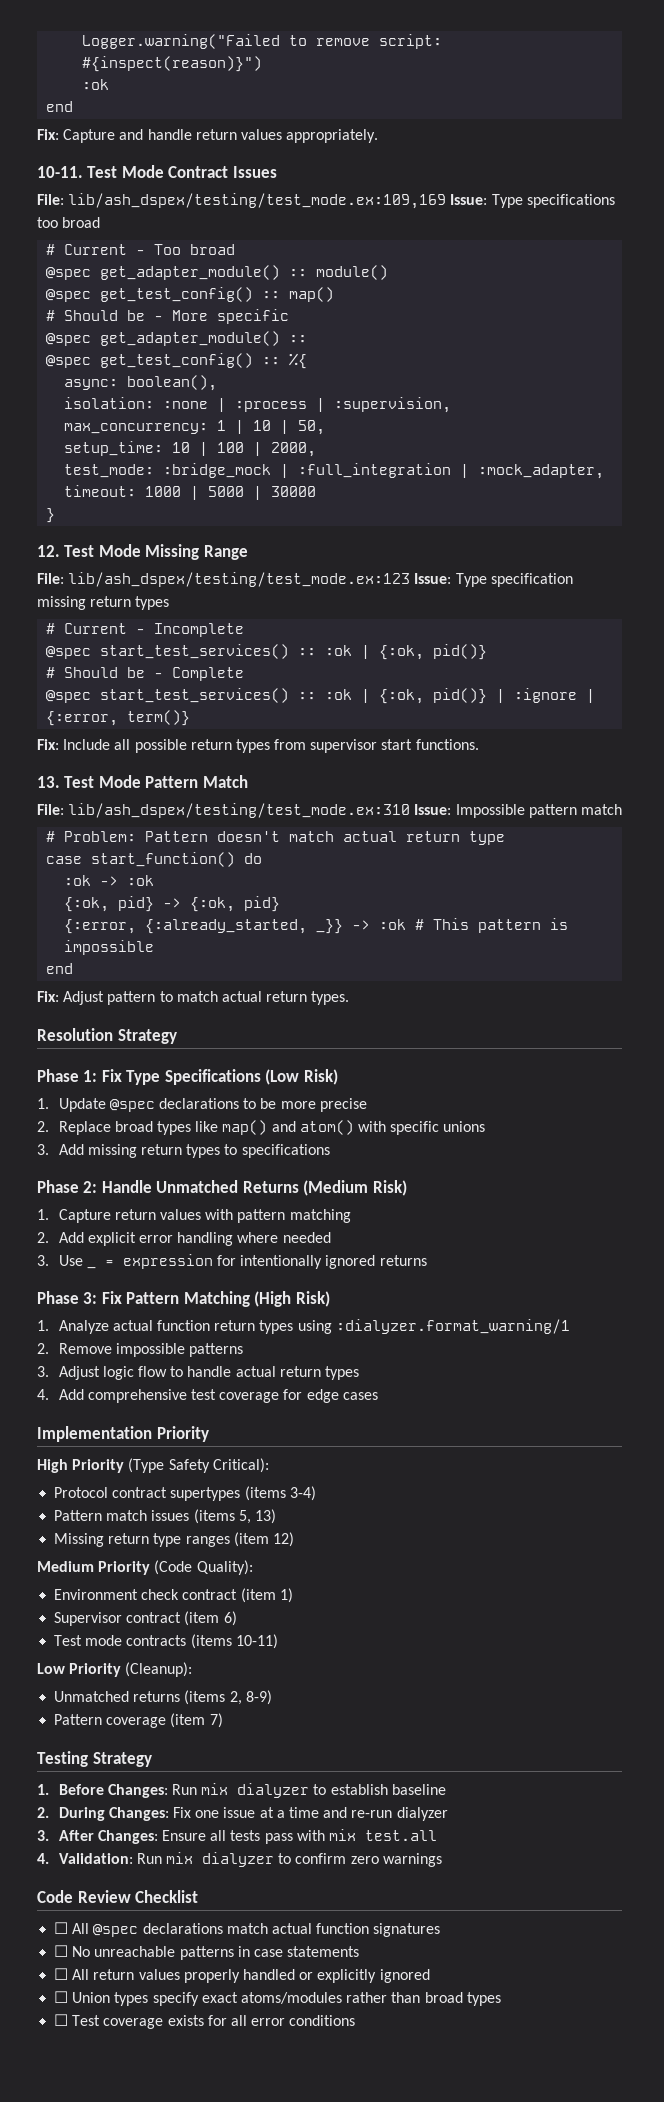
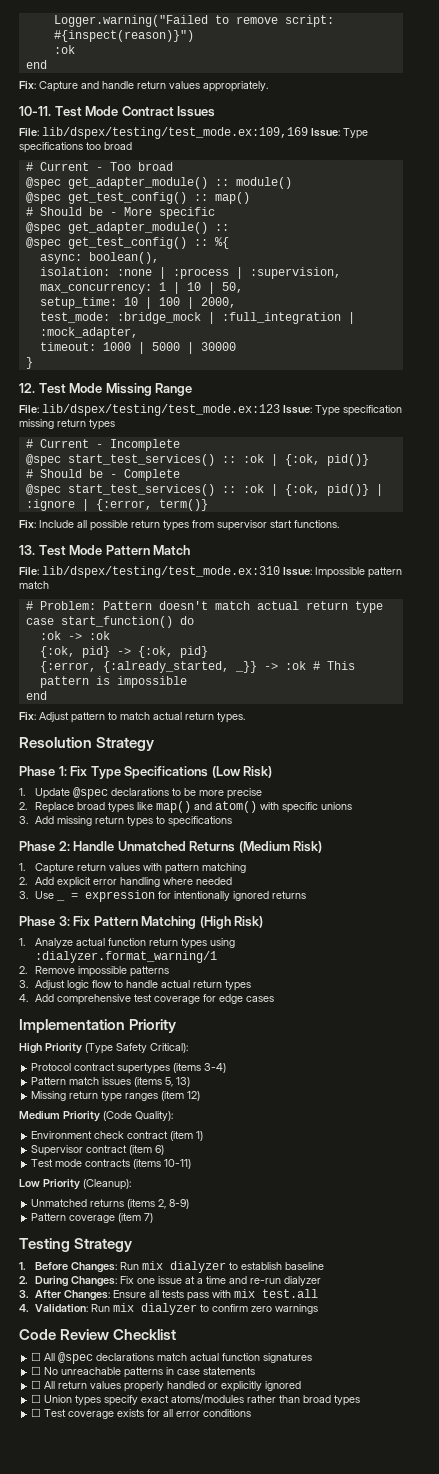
[68,193,447,209] lib/ash_dspex/testing/test_mode.ex:109,169 -> [42,127,308,139] lib/dspex/testing/test_mode.ex:109,169
[68,572,411,587] lib/ash_dspex/testing/test_mode.ex:123 -> [42,404,280,416] lib/dspex/testing/test_mode.ex:123
[68,803,411,818] lib/ash_dspex/testing/test_mode.ex:310 -> [42,566,280,578] lib/dspex/testing/test_mode.ex:310

